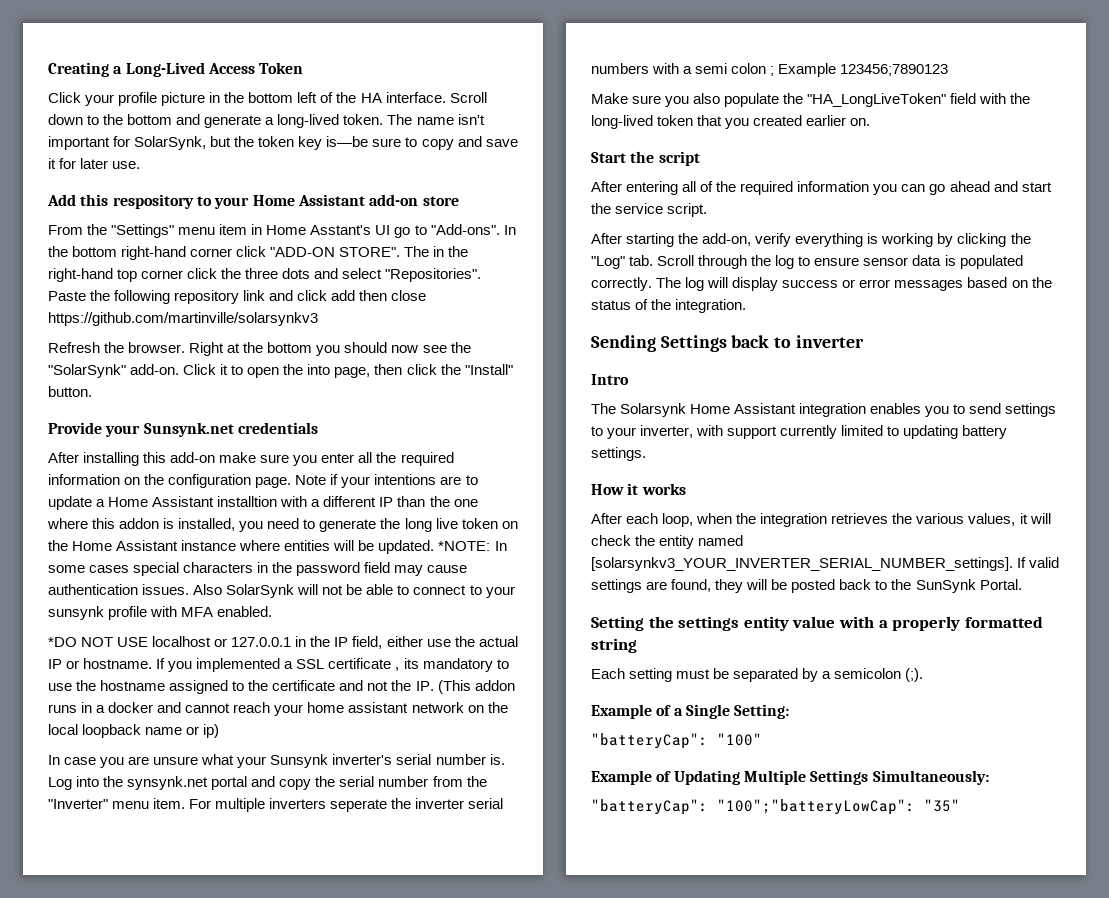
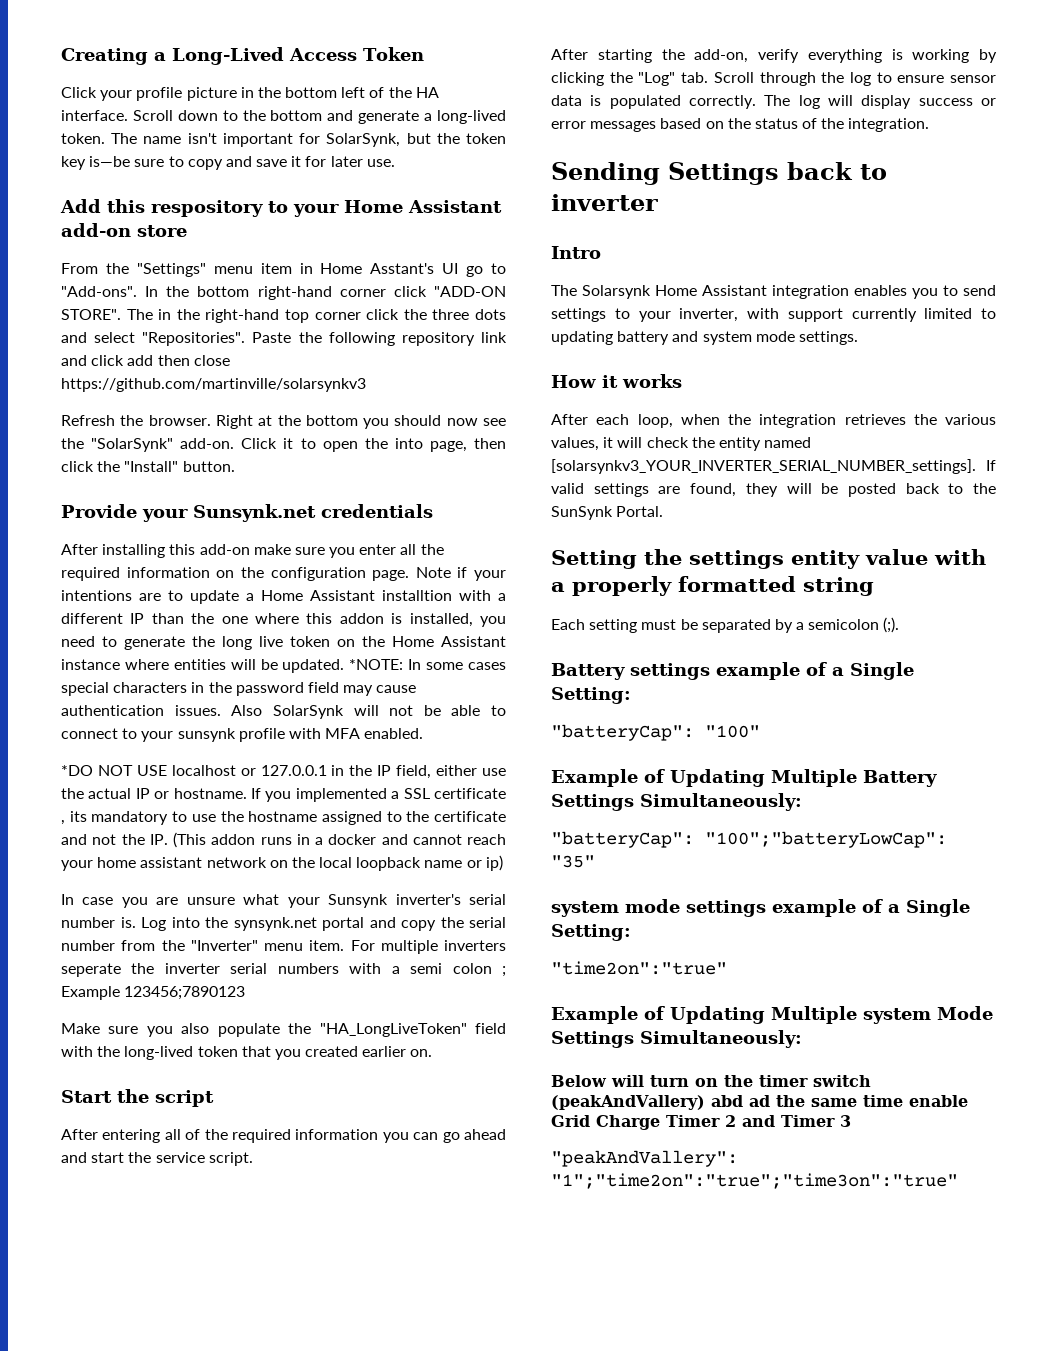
(1008, 432) none -> [672,331,795,345] and system mode
[591,704,652,719] Example -> [551,662,800,680] Battery settings example
(806, 777) none -> [863,770,937,787] Battery
(960, 805) none -> [551,899,970,917] [551,924,631,941] [551,961,727,975] [551,1006,993,1024] [551,1030,802,1048] [551,1075,871,1087] [551,1095,968,1110] [551,1115,851,1130] [551,1150,738,1167] [551,1173,958,1189] // system mode settings example of a Single Setting: // "time2on":"true" // Example of Updating Multiple system Mode Settings Simultaneously: // Below will turn on the timer switch (peakAndVallery) abd ad the same time enable Grid Charge Timer 2 and Timer 3 // "peakAndVallery": "1";"time2on":"true";"time3on":"true"

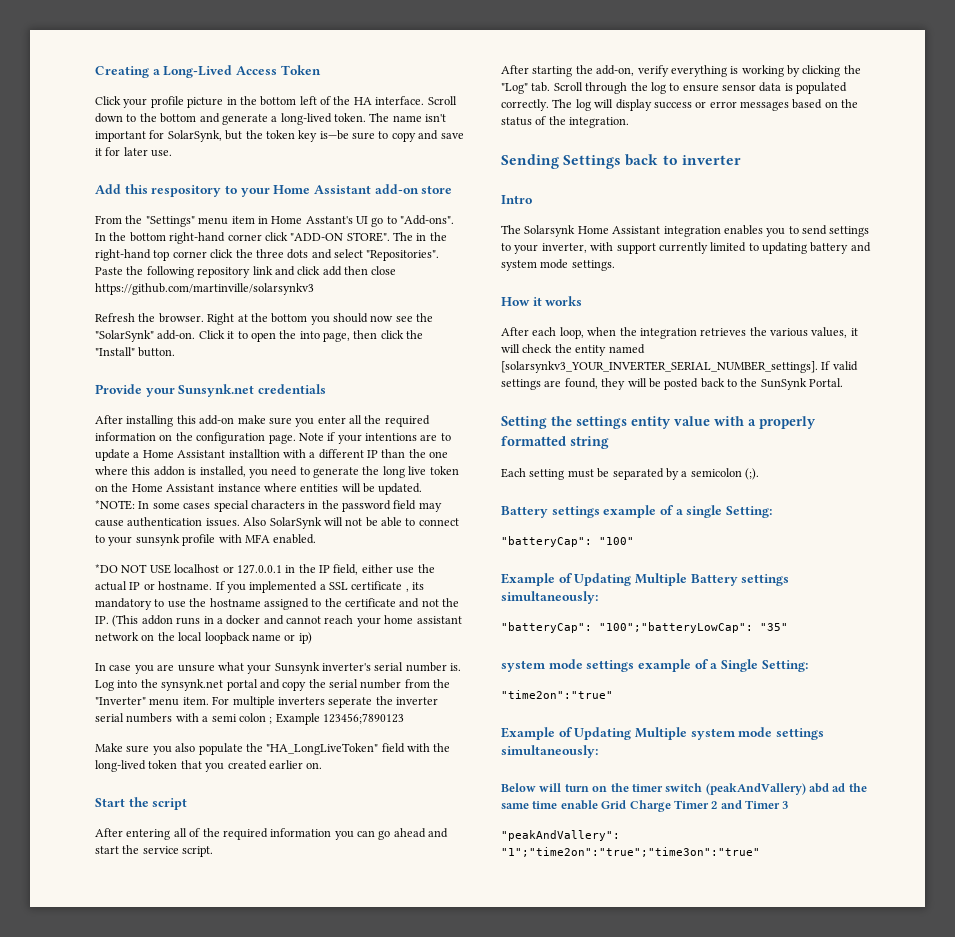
[850,662,914,680] Single -> [686,505,723,518] single
[551,793,802,811] Settings Simultaneously: -> [741,574,790,586] [501,591,598,604] settings simultaneously:
[937,1006,993,1020] [551,1030,802,1048] Mode Settings Simultaneously: -> [738,727,824,740] [501,745,598,758] mode settings simultaneously:

